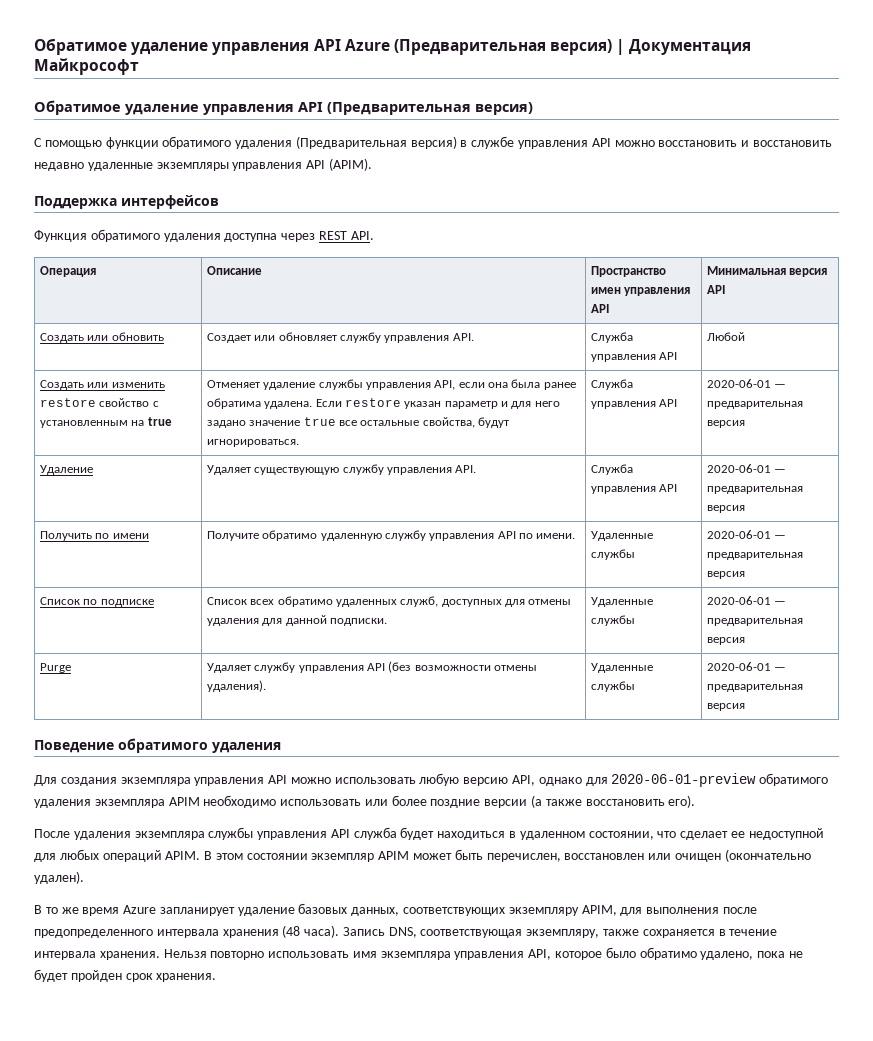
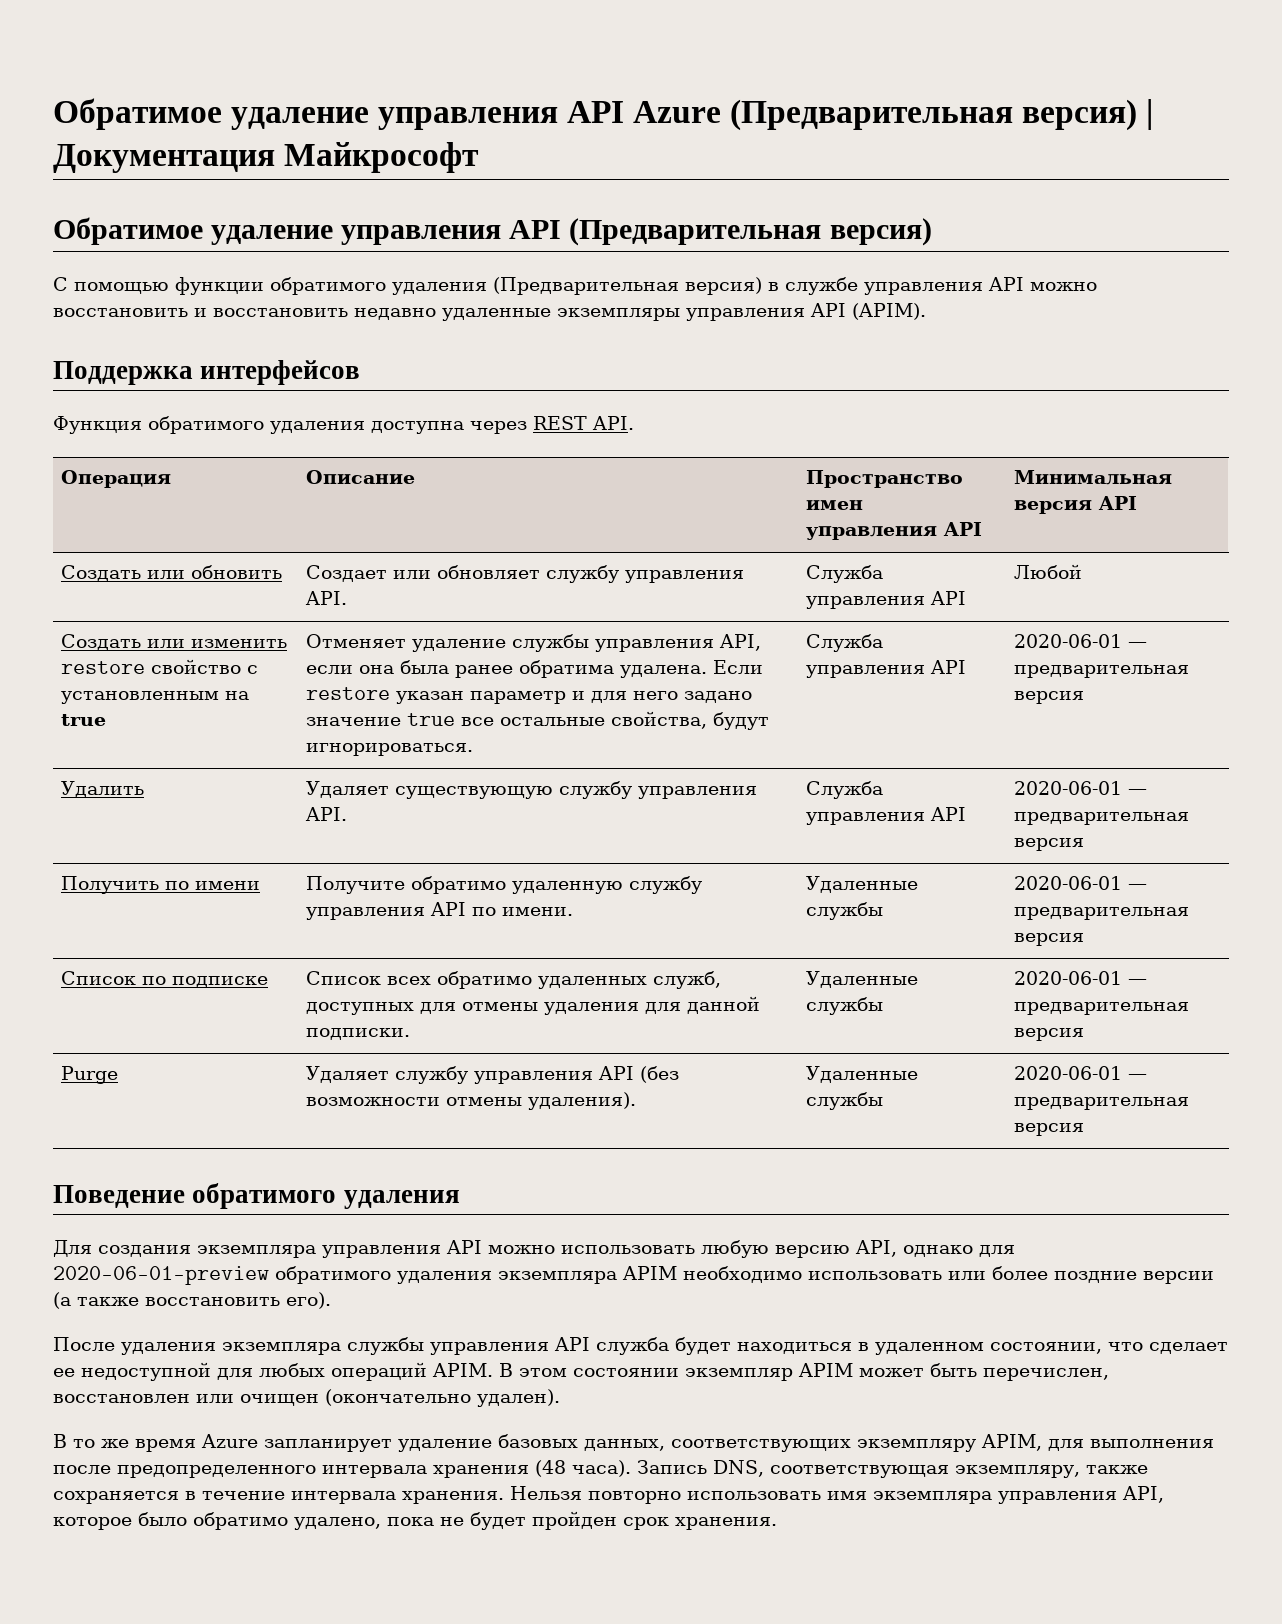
[39,465,93,475] Удаление -> [61,781,145,798] Удалить

